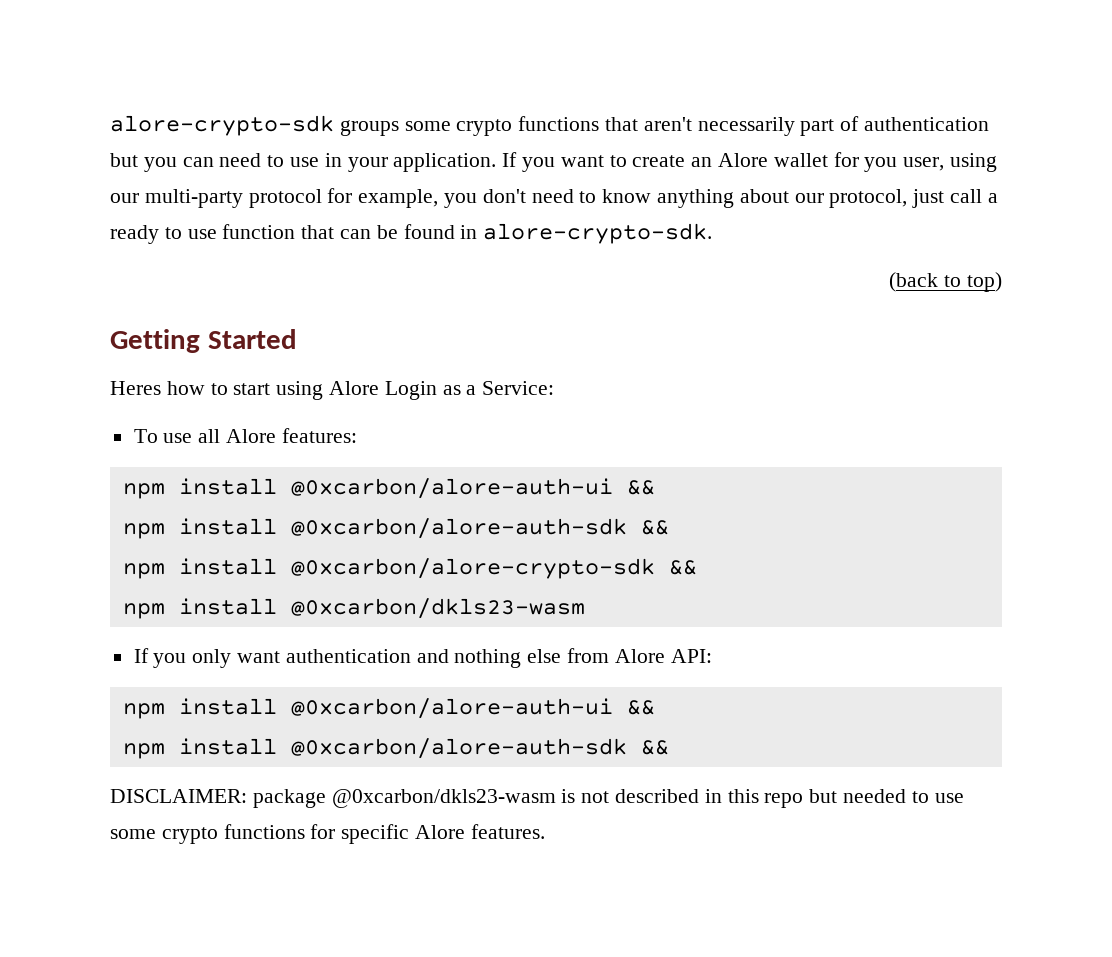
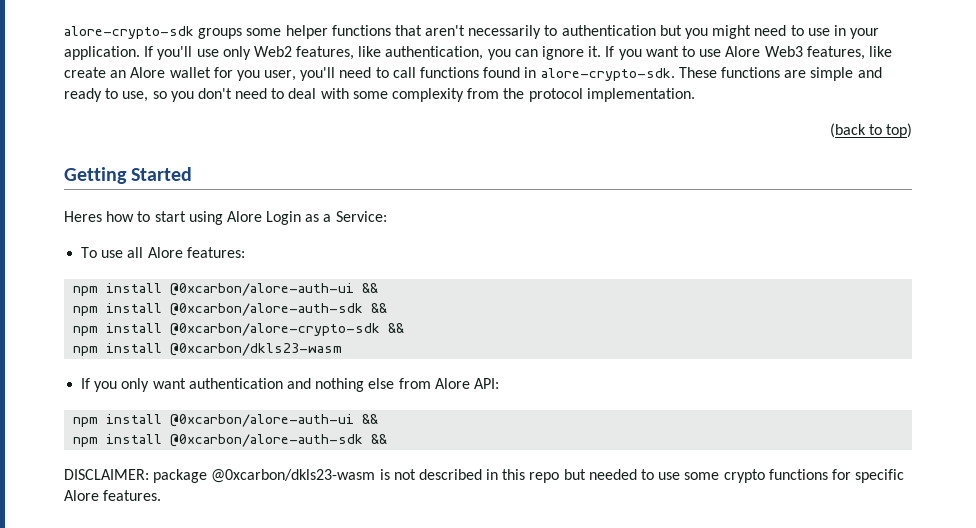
[456,119,513,136] crypto -> [285,25,328,39] helper
[800,116,860,136] part of -> [544,25,558,36] to
[182,157,214,167] can -> [712,25,752,39] might
[522,155,627,172] you want to -> [157,46,892,60] you'll use only Web2 features, like authentication, you can ignore it. If you want to use Alore Web3 features, like
[950,153,998,172] [110,188,998,208] [110,223,713,244] using our multi-party protocol for example, you don't need to know anything about our protocol, just call a ready to use function that can be found in alore-crypto-sdk. -> [300,67,882,81] [64,88,695,102] you'll need to call functions found in alore-crypto-sdk. These functions are simple and ready to use, so you don't need to deal with some complexity from the protocol implementation.

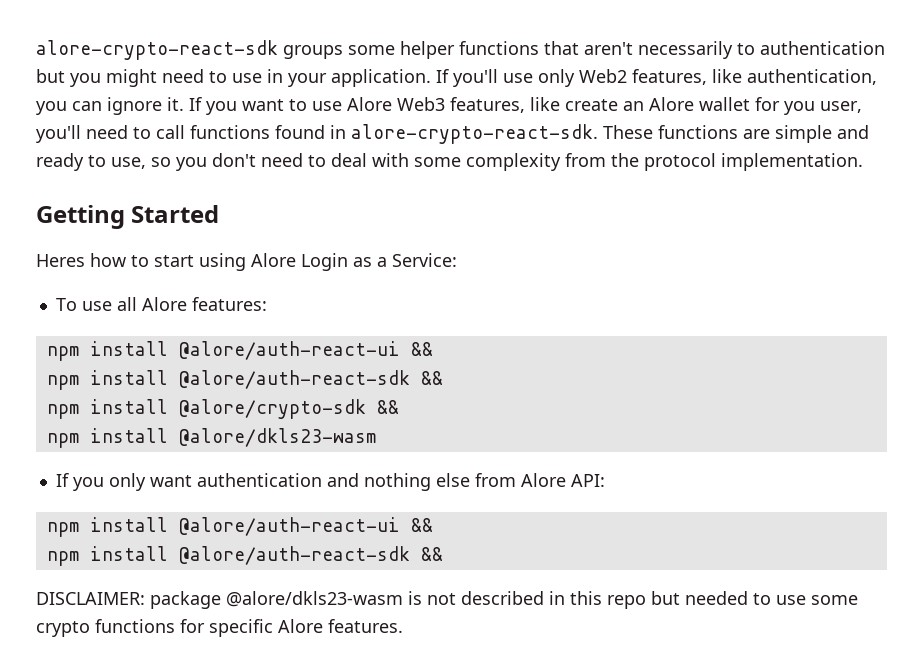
[64,26,194,39] alore-crypto-sdk -> [36,40,278,60] alore-crypto-react-sdk
[540,68,675,81] alore-crypto-sdk. -> [351,124,598,144] alore-crypto-react-sdk.
[829,123,912,138] // (back to top) -> (863, 162) none
[170,283,379,296] [73,303,388,316] [73,323,405,336] [73,343,343,356] @0xcarbon/alore-auth-ui && // npm install @0xcarbon/alore-auth-sdk && // npm install @0xcarbon/alore-crypto-sdk && // npm install @0xcarbon/dkls23-wasm -> [178,341,433,360] [46,370,443,390] [46,399,399,419] [46,428,376,448] @alore/auth-react-ui && // npm install @alore/auth-react-sdk && // npm install @alore/crypto-sdk && // npm install @alore/dkls23-wasm
[170,414,379,427] [73,434,364,447] @0xcarbon/alore-auth-ui && // npm install @0xcarbon/alore-auth-sdk -> [178,517,433,536] [46,546,410,566] @alore/auth-react-ui && // npm install @alore/auth-react-sdk
[211,469,376,483] @0xcarbon/dkls23-wasm -> [226,591,403,607] @alore/dkls23-wasm

